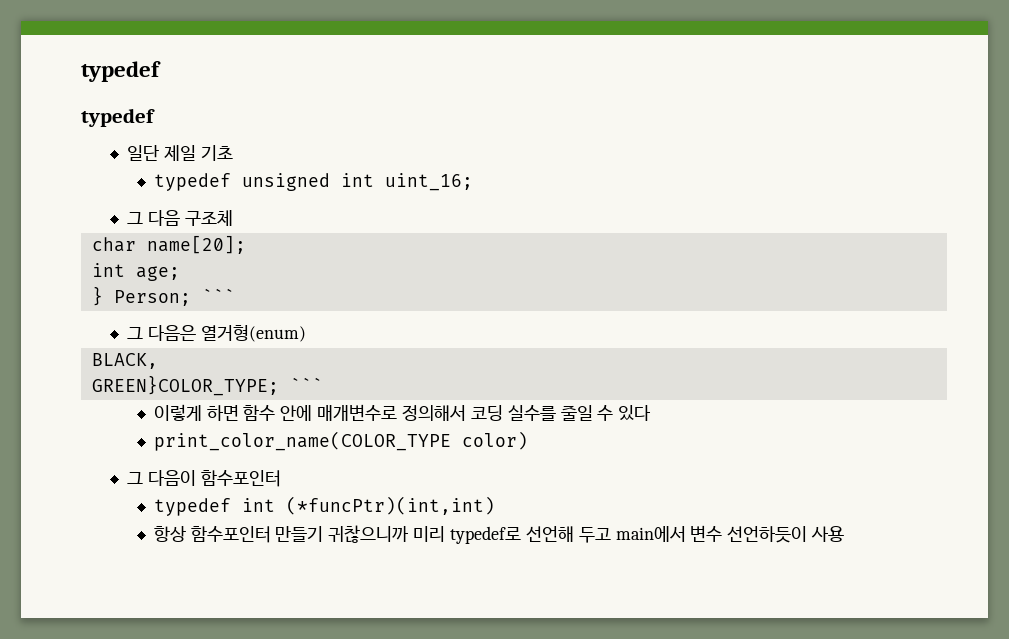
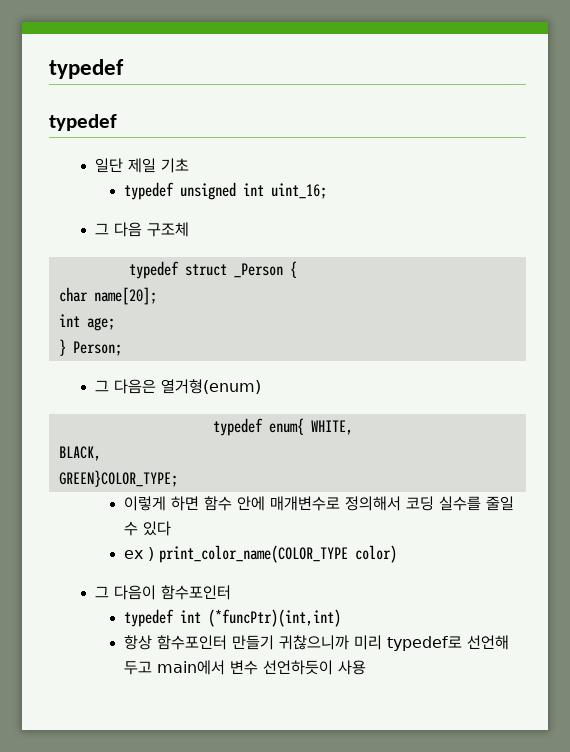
(233, 218) none -> [128,261,297,279] // typedef struct _Person {
[201,288,235,303] ``` -> (122, 348) none
(306, 333) none -> [212,418,353,436] // typedef enum{ WHITE,
[289,377,323,392] ``` -> (178, 478) none
(652, 413) none -> [124,547,155,561] ex )

